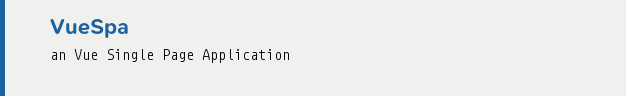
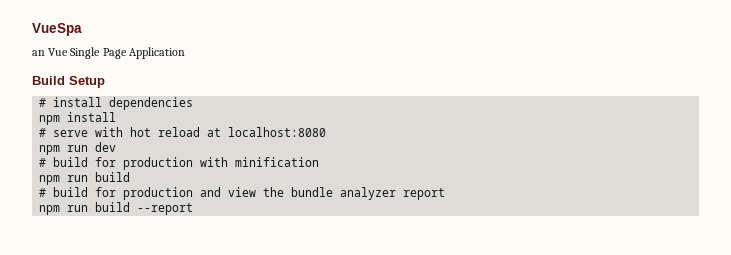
(290, 56) none -> [32,76,105,88] [39,97,194,110] [39,112,117,125] [39,127,327,137] [39,142,117,155] [39,157,320,170] [39,172,131,185] [39,187,446,200] [39,202,194,215] // Build Setup // # install dependencies // npm install // # serve with hot reload at localhost:8080 // npm run dev // # build for production with minification // npm run build // # build for production and view the bundle analyzer report // npm run build --report

